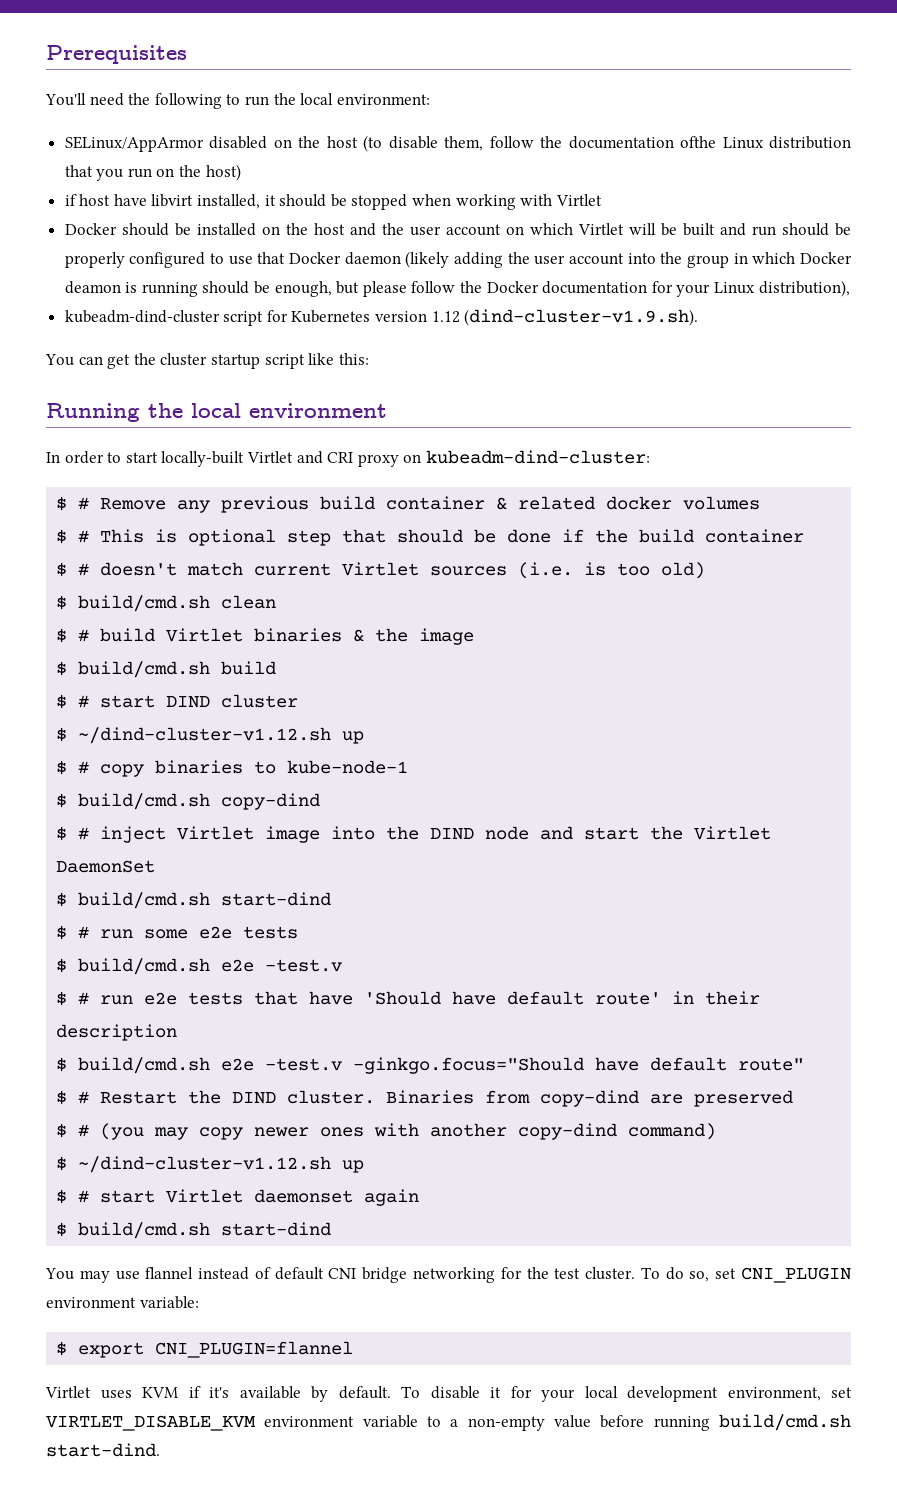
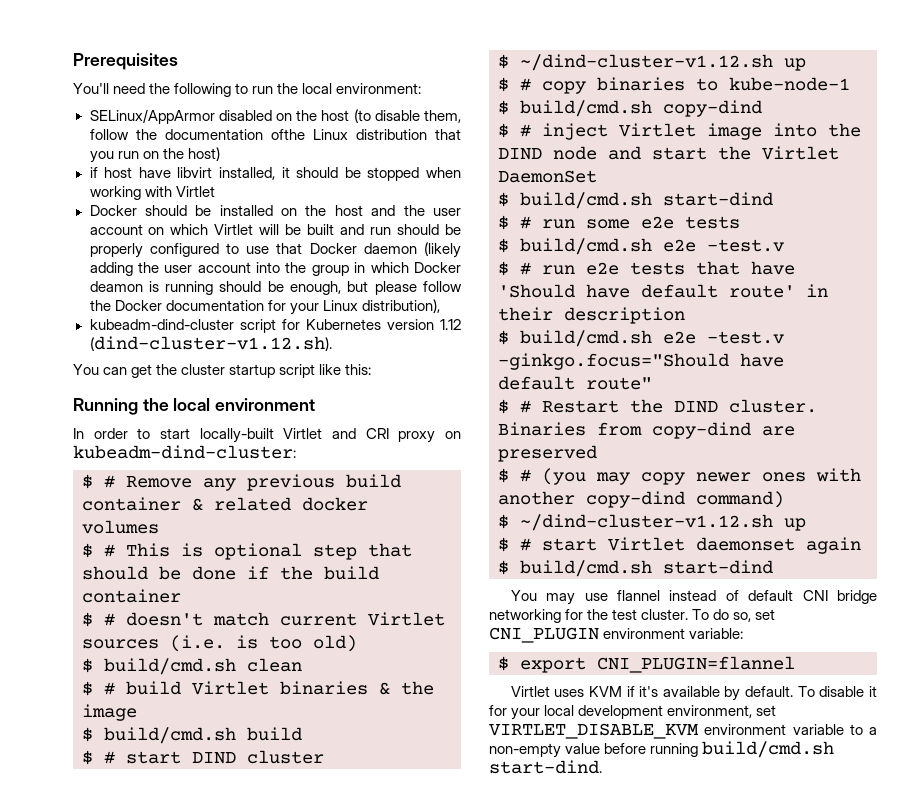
[464,309,699,326] (dind-cluster-v1.9.sh). -> [89,336,332,351] (dind-cluster-v1.12.sh).

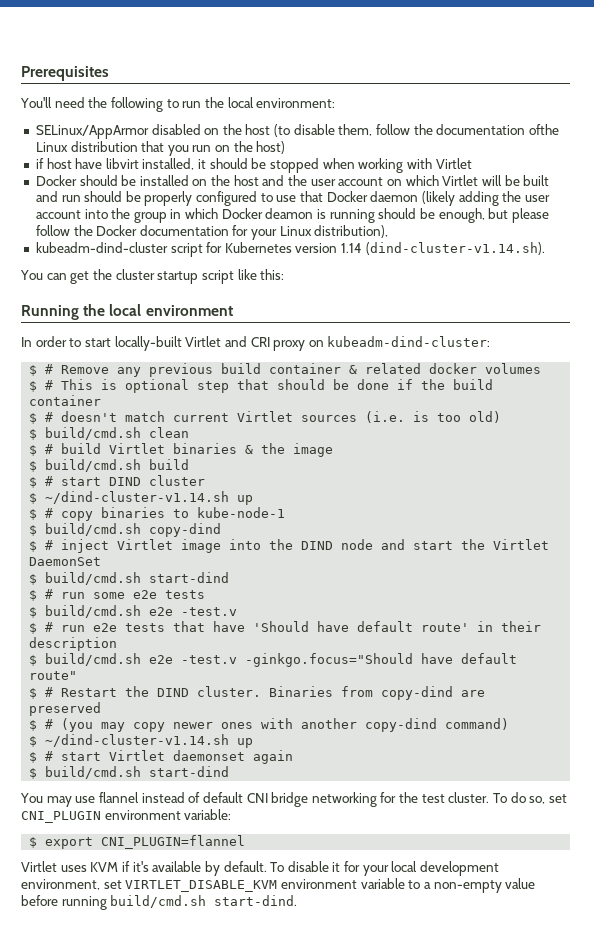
[440,319,461,330] [89,336,332,351] 1.12 (dind-cluster-v1.12.sh). -> [341,242,545,255] 1.14 (dind-cluster-v1.14.sh).
[520,54,773,71] ~/dind-cluster-v1.12.sh -> [45,491,230,504] ~/dind-cluster-v1.14.sh
[520,514,773,531] ~/dind-cluster-v1.12.sh -> [45,734,230,747] ~/dind-cluster-v1.14.sh

